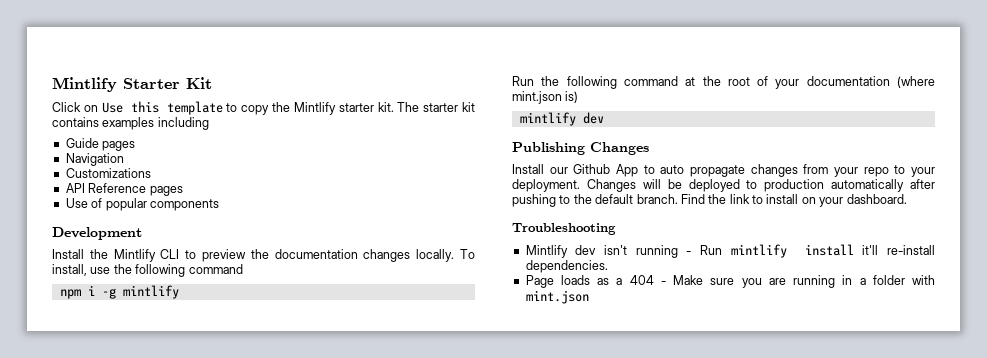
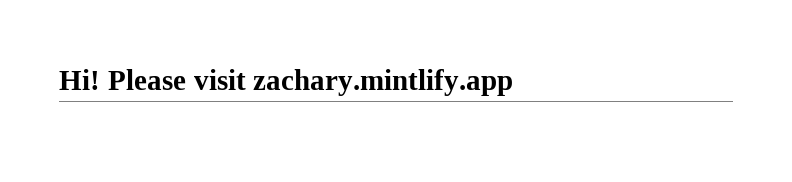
[52,77,212,92] [52,101,475,115] [52,117,209,130] [65,138,136,151] [65,153,124,166] [65,168,151,178] [65,183,183,196] [65,198,219,211] [52,227,142,240] [52,249,476,262] [52,264,243,277] [59,285,179,299] [512,76,935,89] [512,91,579,104] [519,112,604,126] [512,142,649,155] [512,164,935,177] [512,179,935,192] [512,194,907,207] [512,223,616,235] [525,244,935,258] [525,260,608,273] [525,275,935,288] [525,290,589,304] Mintlify Starter Kit // Click on Use this template to copy the Mintlify starter kit. The starter kit contains examples including // Guide pages // Navigation // Customizations // API Reference pages // Use of popular components // Development // Install the Mintlify CLI to preview the documentation changes locally. To install, use the following command // npm i -g mintlify // Run the following command at the root of your documentation (where mint.json is) // mintlify dev // Publishing Changes // Install our Github App to auto propagate changes from your repo to your deployment. Changes will be deployed to production automatically after pushing to the default branch. Find the link to install on your dashboard. // Troubleshooting // Mintlify dev isn't running - Run mintlify install it'll re-install dependencies. // Page loads as a 404 - Make sure you are running in a folder with mint.json -> [59,69,514,96] Hi! Please visit zachary.mintlify.app

